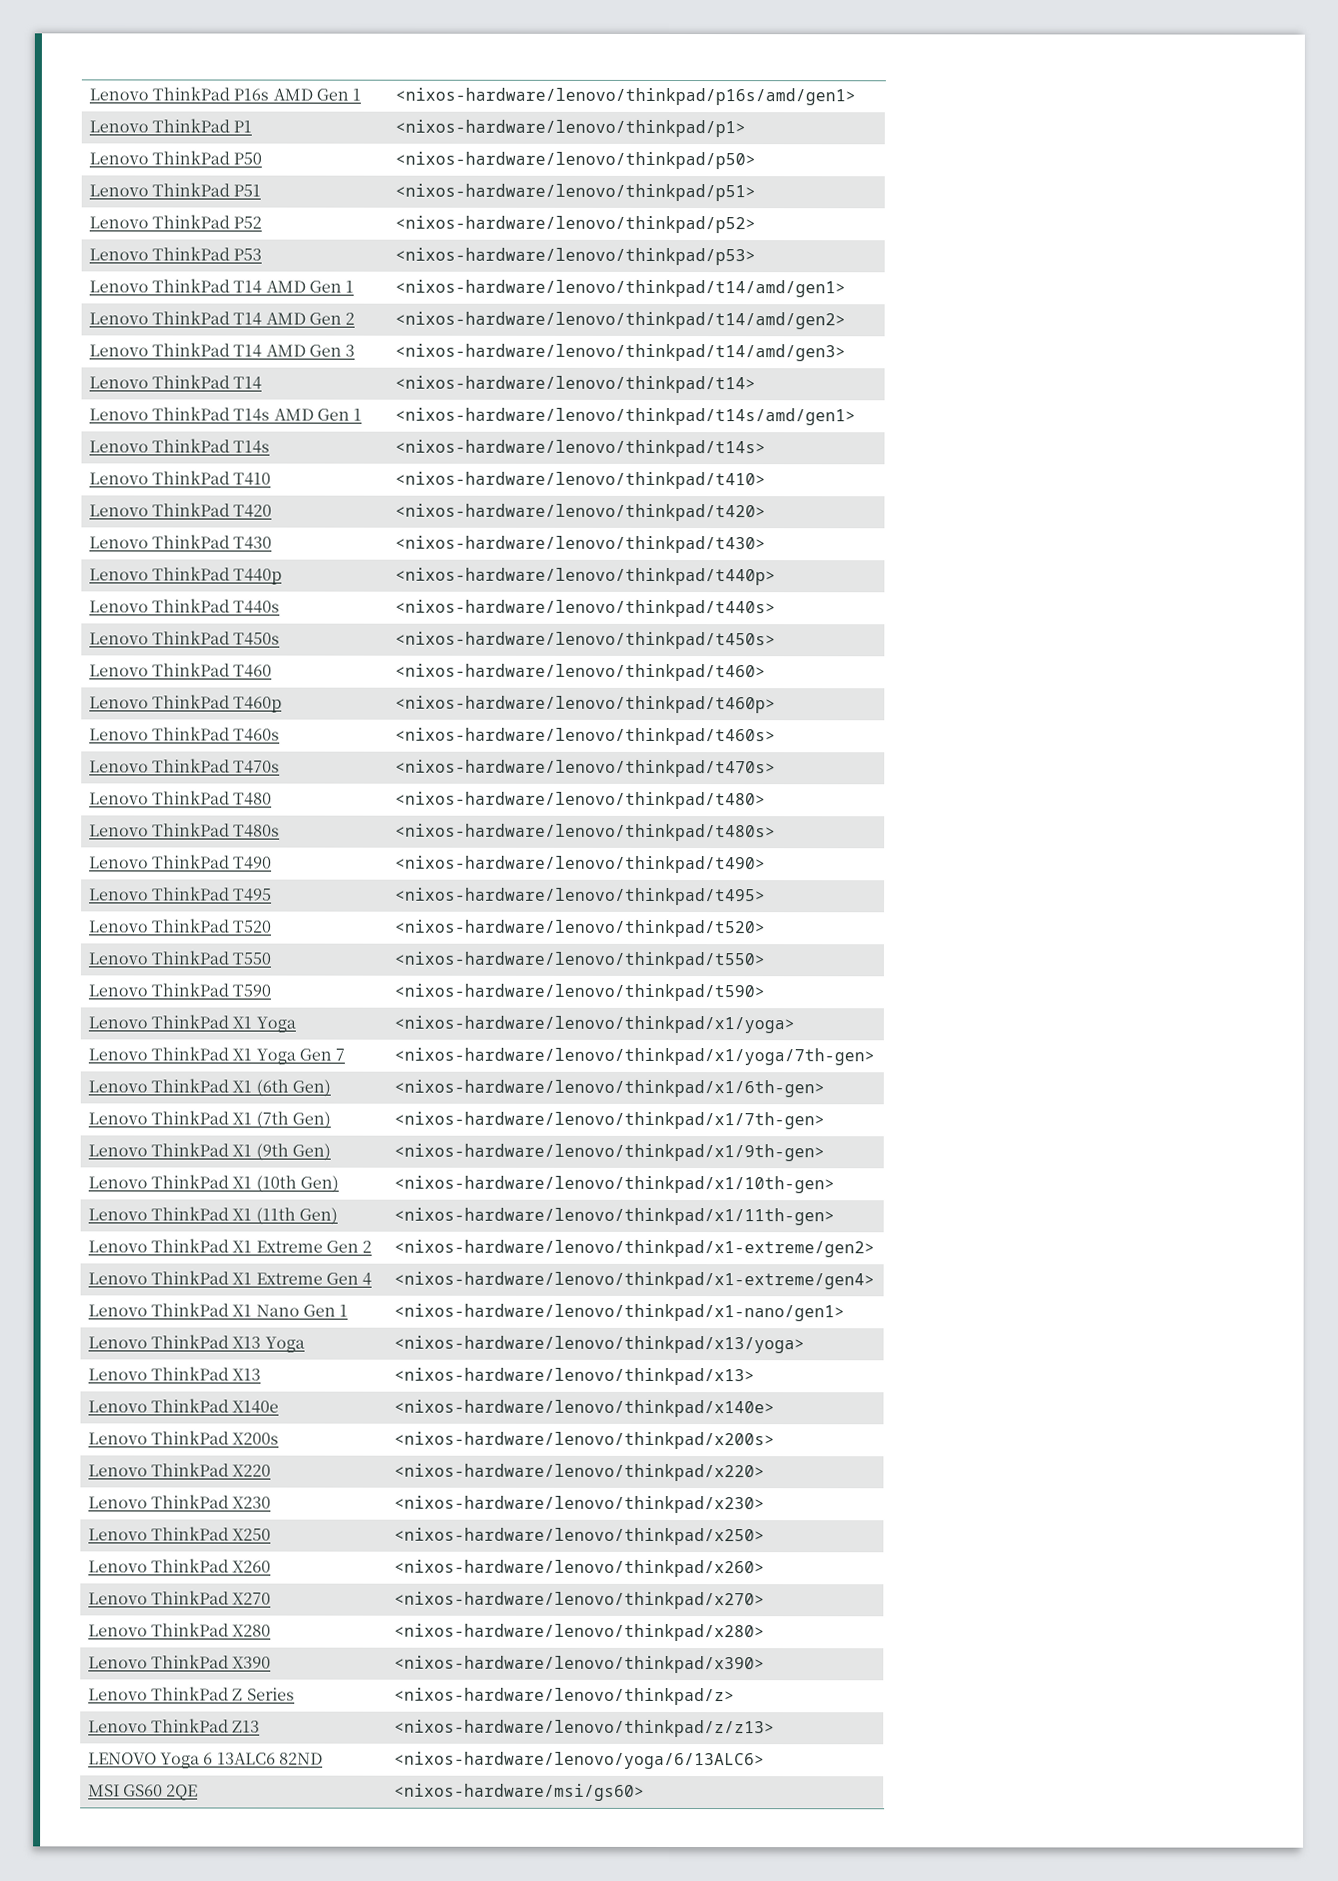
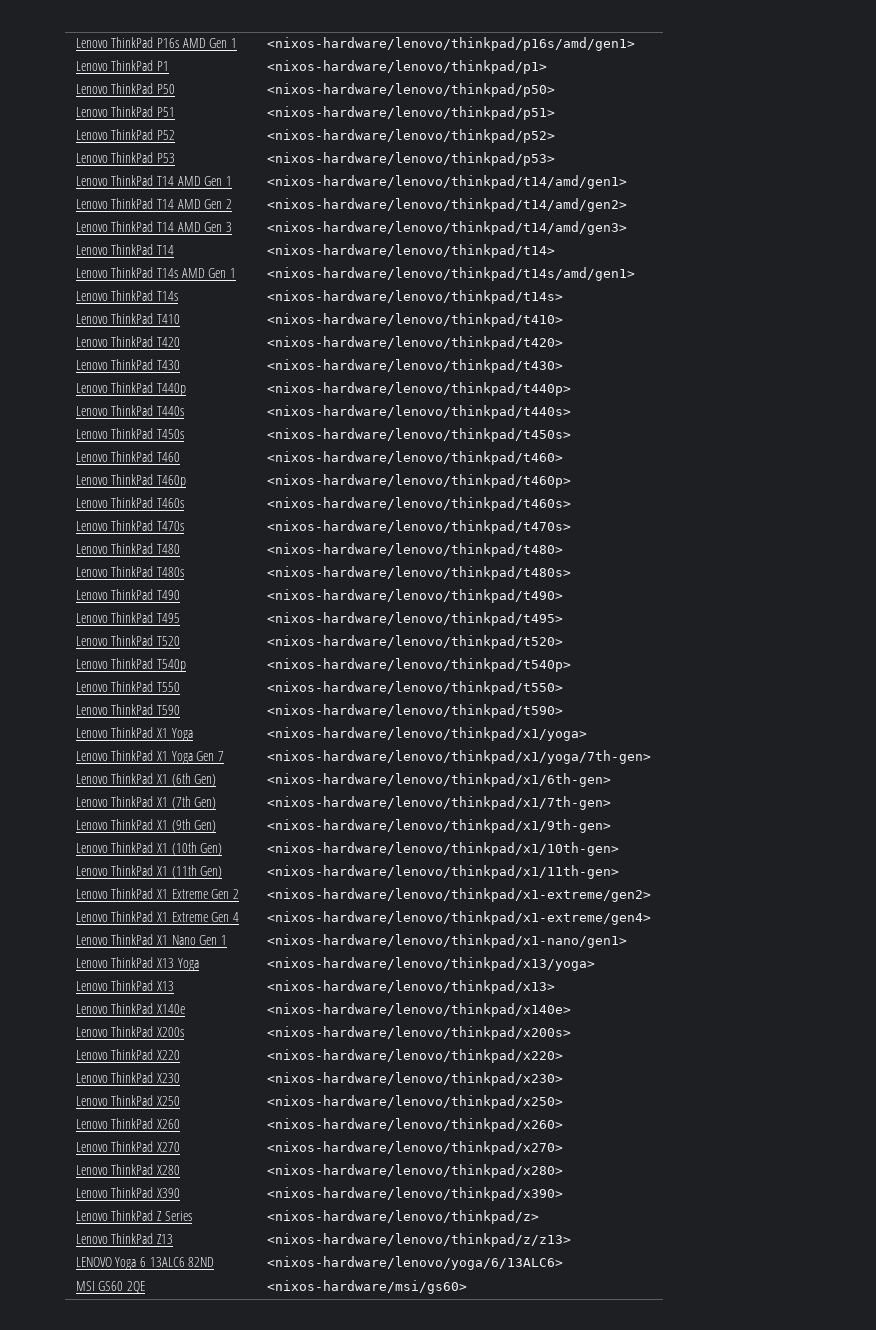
(766, 928) none -> [75,658,187,672] [266,658,571,672] // Lenovo ThinkPad T540p | <nixos-hardware/lenovo/thinkpad/t540p>

